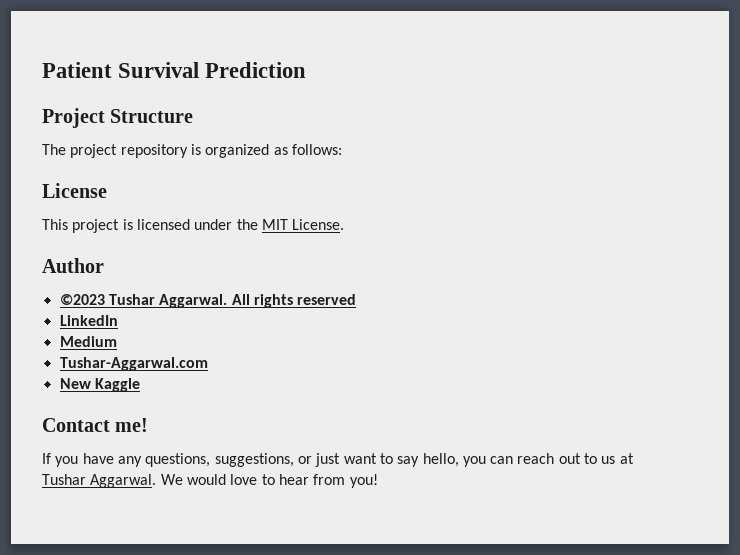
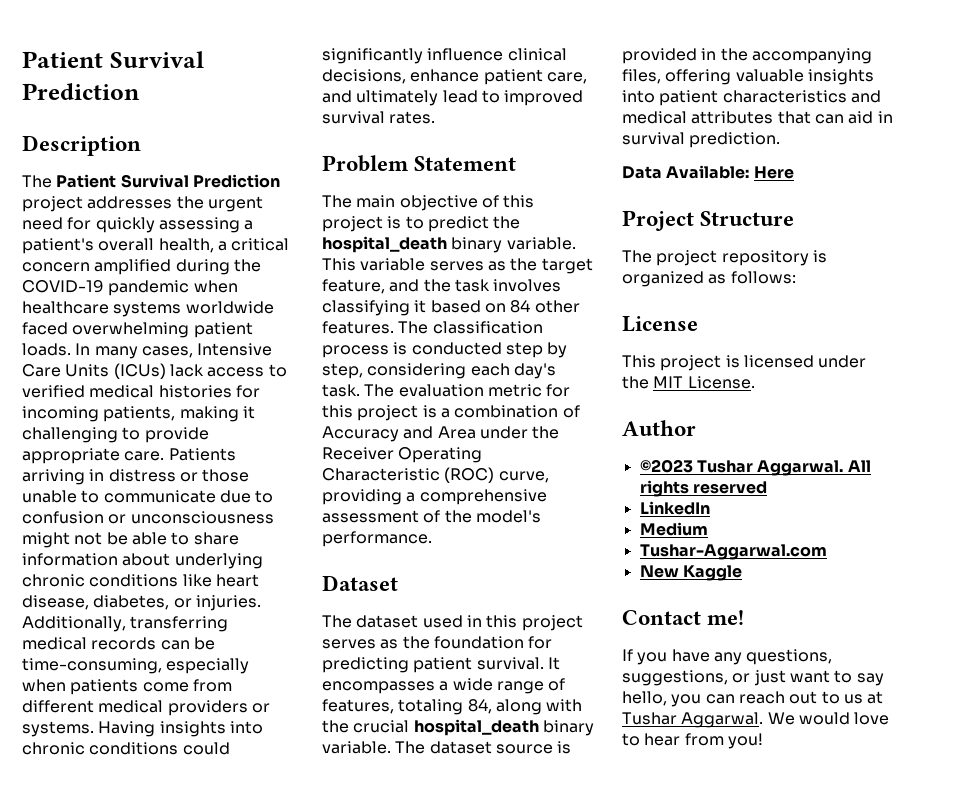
[42,62,307,78] Patient Survival Prediction -> [22,51,204,68] [22,83,140,100] [22,135,141,156] [22,174,280,188] [22,196,263,212] [22,217,254,233] [22,238,290,254] [22,259,261,275] [22,280,238,296] [22,301,274,317] [22,322,253,338] [22,343,273,359] [22,363,287,379] [22,385,260,398] [22,406,255,422] [22,427,209,443] [22,448,236,464] [22,469,250,485] [22,490,274,503] [22,511,274,524] [22,532,239,548] [22,553,263,569] [22,574,259,587] [22,595,261,611] [22,616,229,632] [22,637,215,650] [22,658,250,674] [22,679,232,695] [22,700,270,716] [22,721,263,737] [22,742,230,755] [322,48,567,64] [322,69,587,85] [322,90,584,106] [322,111,436,124] [322,155,517,172] [322,195,535,211] [322,216,521,232] [322,236,576,253] [322,258,593,274] [322,279,562,294] [322,300,580,316] [322,321,543,334] [322,342,568,358] [322,363,556,379] [322,384,571,397] [322,405,580,421] [322,426,560,442] [322,447,483,463] [322,467,549,483] [322,489,547,505] [322,510,541,523] [322,531,432,547] [322,575,398,591] [322,615,583,631] [322,636,553,649] [322,657,560,673] [322,678,566,694] [322,699,583,715] [322,719,594,736] [322,741,572,754] [622,48,872,64] [622,69,874,85] [622,90,881,106] [622,111,893,124] [622,132,781,148] [622,165,794,179] Patient Survival Prediction // Description // The Patient Survival Prediction project addresses the urgent need for quickly assessing a patient's overall health, a critical concern amplified during the COVID-19 pandemic when healthcare systems worldwide faced overwhelming patient loads. In many cases, Intensive Care Units (ICUs) lack access to verified medical histories for incoming patients, making it challenging to provide appropriate care. Patients arriving in distress or those unable to communicate due to confusion or unconsciousness might not be able to share information about underlying chronic conditions like heart disease, diabetes, or injuries. Additionally, transferring medical records can be time-consuming, especially when patients come from different medical providers or systems. Having insights into chronic conditions could significantly influence clinical decisions, enhance patient care, and ultimately lead to improved survival rates. // Problem Statement // The main objective of this project is to predict the hospital_death binary variable. This variable serves as the target feature, and the task involves classifying it based on 84 other features. The classification process is conducted step by step, considering each day's task. The evaluation metric for this project is a combination of Accuracy and Area under the Receiver Operating Characteristic (ROC) curve, providing a comprehensive assessment of the model's performance. // Dataset // The dataset used in this project serves as the foundation for predicting patient survival. It encompasses a wide range of features, totaling 84, along with the crucial hospital_death binary variable. The dataset source is provided in the accompanying files, offering valuable insights into patient characteristics and medical attributes that can aid in survival prediction. // Data Available: Here

